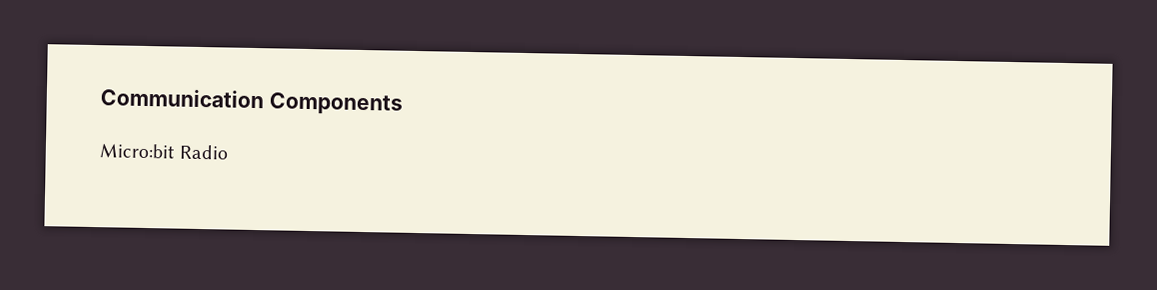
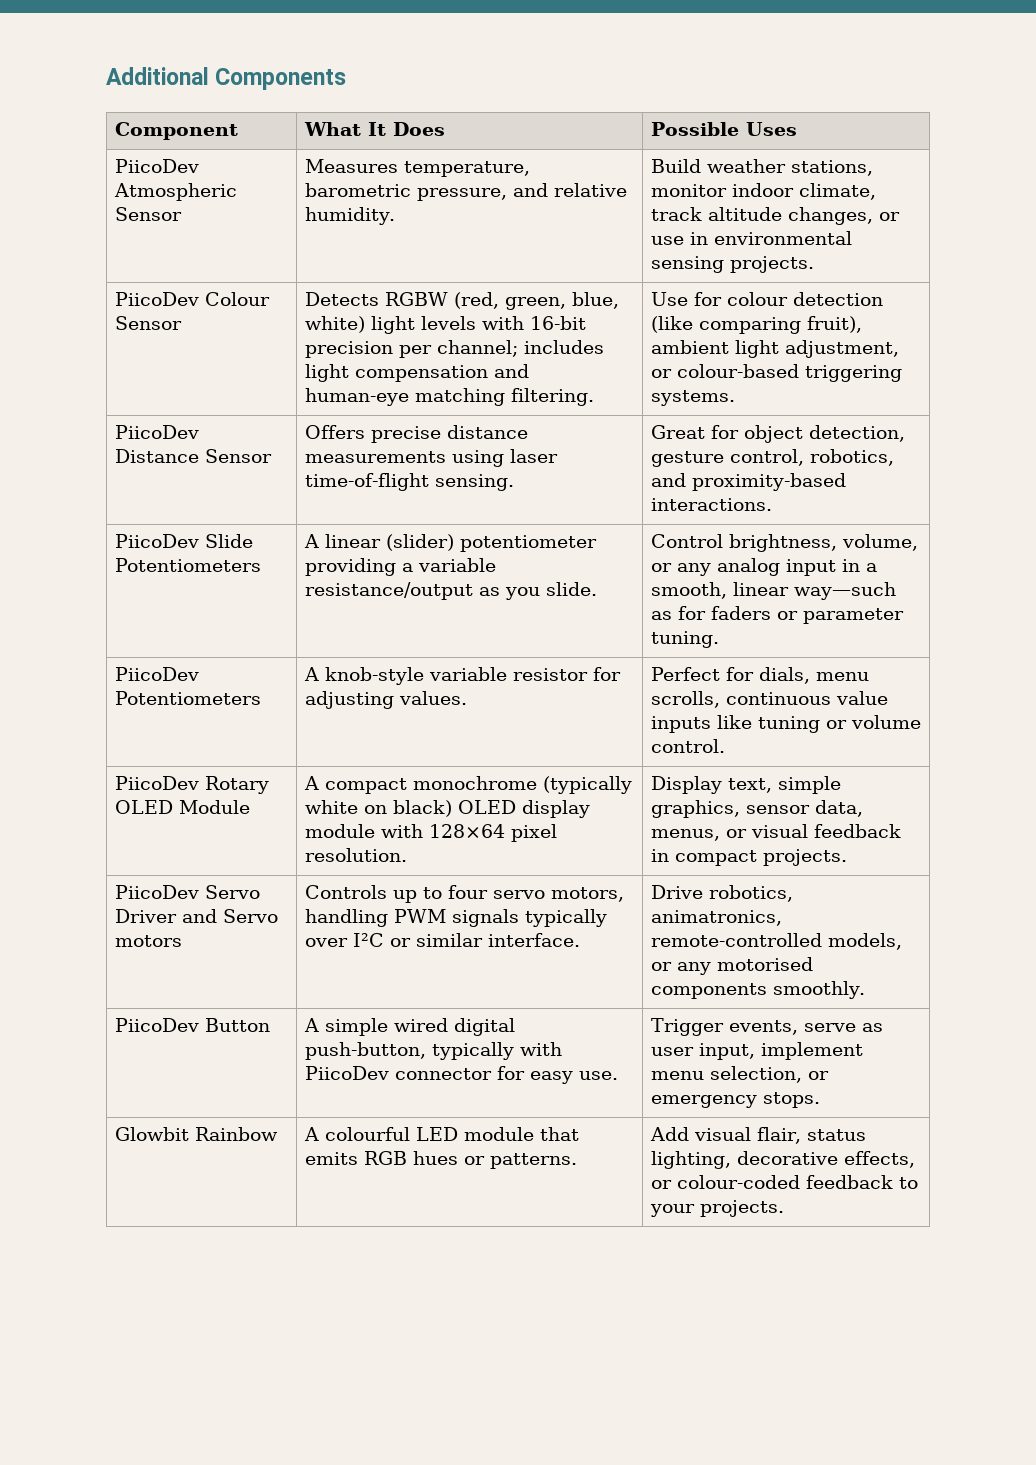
[100,88,264,109] Communication -> [106,67,209,85] Additional
[99,143,229,160] // Micro:bit Radio -> [114,122,238,140] [303,122,445,136] [650,122,797,136] [114,159,199,173] [113,183,237,201] [114,207,182,221] [304,159,530,177] [304,183,627,201] [304,207,396,225] [650,159,873,176] [650,183,876,200] [650,207,900,225] [650,231,852,245] [650,256,814,273] [114,292,270,306] [114,316,182,330] [304,292,619,310] [304,316,586,334] [304,340,604,358] [304,364,529,382] [304,388,594,406] [650,292,883,306] [650,316,862,334] [650,340,899,358] [650,364,902,382] [650,390,735,406] [114,425,199,439] [114,449,272,463] [304,425,528,443] [304,449,558,467] [304,473,514,491] [650,425,905,443] [650,449,894,467] [650,473,846,491] [650,498,772,511] [114,534,253,548] [114,558,262,572] [303,534,597,552] [304,558,496,576] [304,582,597,600] [650,534,918,552] [650,558,877,576] [650,582,896,600] [650,606,904,624] [650,631,719,648] [114,667,199,681] [114,691,262,705] [303,667,621,685] [304,691,467,709] [650,667,870,684] [650,691,888,708] [650,715,921,733] [650,739,725,753] [114,776,269,794] [114,800,250,814] [303,776,632,794] [304,800,590,818] [304,824,557,842] [304,848,407,862] [650,776,841,794] [650,800,863,818] [650,824,901,841] [650,849,847,866] [114,885,260,899] [114,909,278,923] [114,935,182,947] [304,885,624,903] [304,909,607,927] [304,933,580,947] [650,885,793,902] [650,910,782,926] [650,933,902,950] [650,957,813,975] [650,981,866,999] [114,1018,270,1032] [303,1018,515,1036] [304,1042,562,1060] [304,1066,618,1084] [650,1018,883,1036] [650,1042,863,1060] [650,1066,829,1083] [650,1092,820,1108] [114,1127,278,1141] [303,1127,579,1141] [304,1151,577,1169] [649,1127,867,1144] [650,1151,915,1169] [650,1175,918,1189] [649,1200,784,1217] // Component | What It Does | Possible Uses // PiicoDev Atmospheric Sensor | Measures temperature, barometric pressure, and relative humidity. | Build weather stations, monitor indoor climate, track altitude changes, or use in environmental sensing projects. // PiicoDev Colour Sensor | Detects RGBW (red, green, blue, white) light levels with 16-bit precision per channel; includes light compensation and human-eye matching filtering. | Use for colour detection (like comparing fruit), ambient light adjustment, or colour-based triggering systems. // PiicoDev Distance Sensor | Offers precise distance measurements using laser time-of-flight sensing. | Great for object detection, gesture control, robotics, and proximity-based interactions. // PiicoDev Slide Potentiometers | A linear (slider) potentiometer providing a variable resistance/output as you slide. | Control brightness, volume, or any analog input in a smooth, linear way—such as for faders or parameter tuning. // PiicoDev Potentiometers | A knob-style variable resistor for adjusting values. | Perfect for dials, menu scrolls, continuous value inputs like tuning or volume control. // PiicoDev Rotary OLED Module | A compact monochrome (typically white on black) OLED display module with 128×64 pixel resolution. | Display text, simple graphics, sensor data, menus, or visual feedback in compact projects. // PiicoDev Servo Driver and Servo motors | Controls up to four servo motors, handling PWM signals typically over I²C or similar interface. | Drive robotics, animatronics, remote-controlled models, or any motorised components smoothly. // PiicoDev Button | A simple wired digital push-button, typically with PiicoDev connector for easy use. | Trigger events, serve as user input, implement menu selection, or emergency stops. // Glowbit Rainbow | A colourful LED module that emits RGB hues or patterns. | Add visual flair, status lighting, decorative effects, or colour-coded feedback to your projects.

